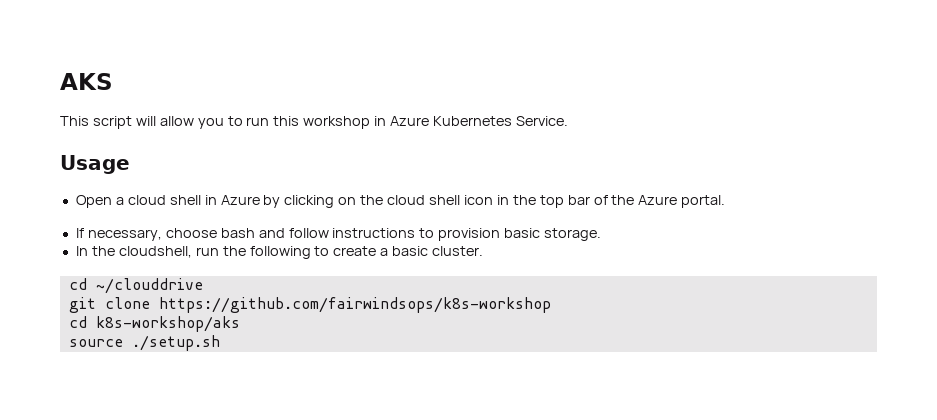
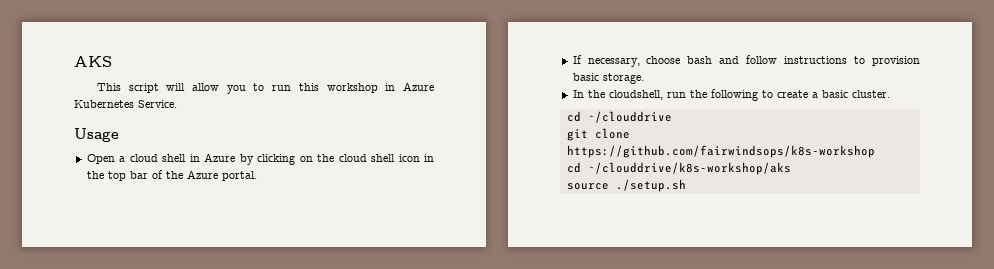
[95,316,240,332] k8s-workshop/aks -> [587,162,791,175] ~/clouddrive/k8s-workshop/aks

